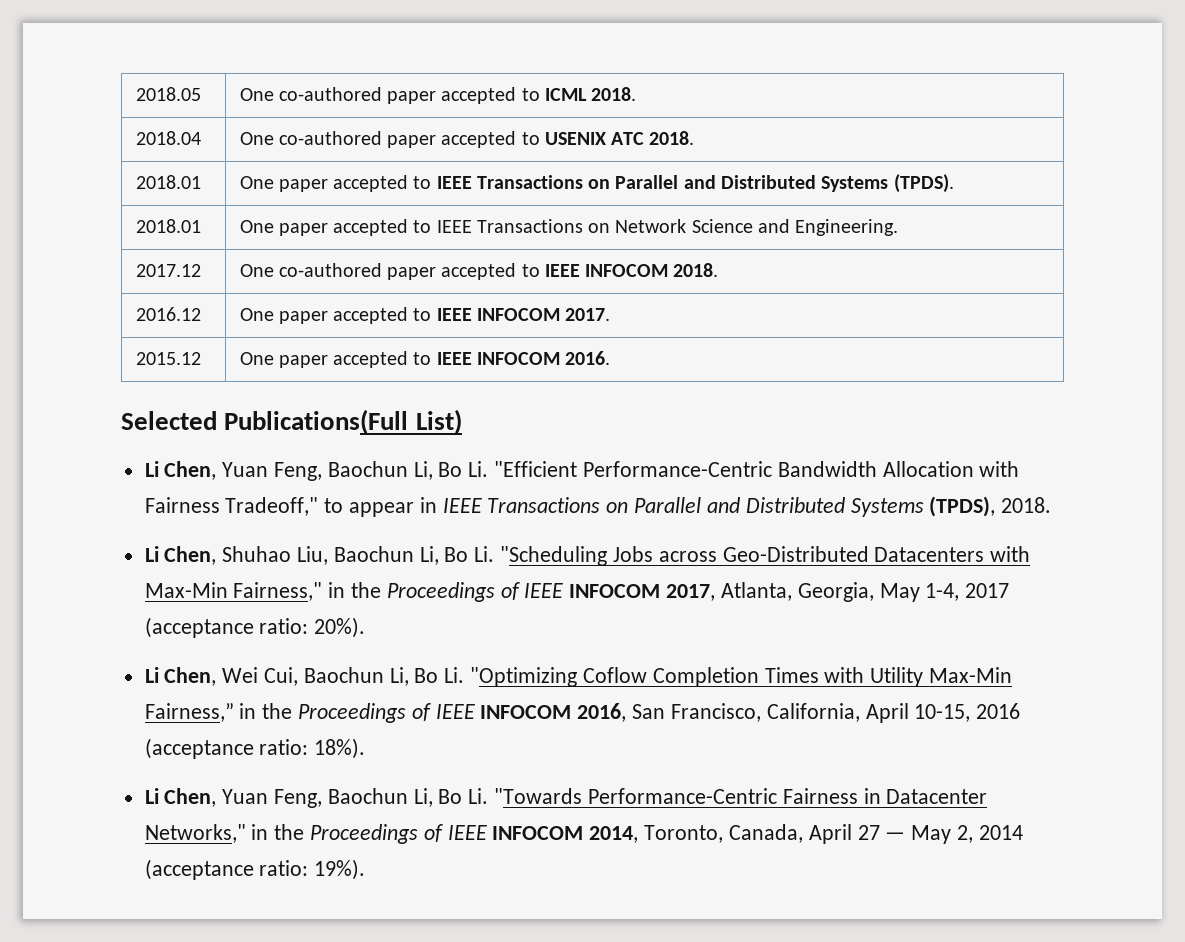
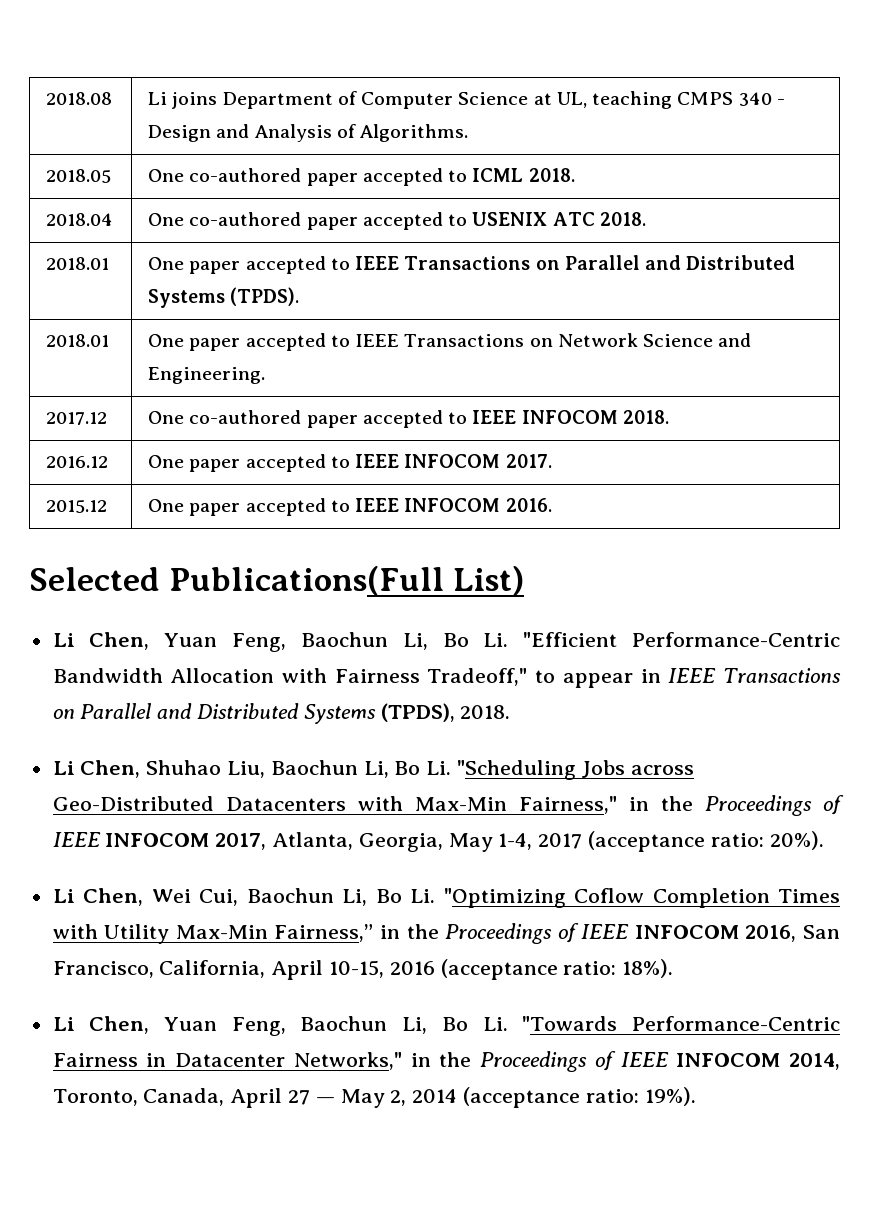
(135, 94) none -> [46,92,113,105] [148,91,785,109] [148,124,469,142] 2018.08 | Li joins Department of Computer Science at UL, teaching CMPS 340 - Design and Analysis of Algorithms. //

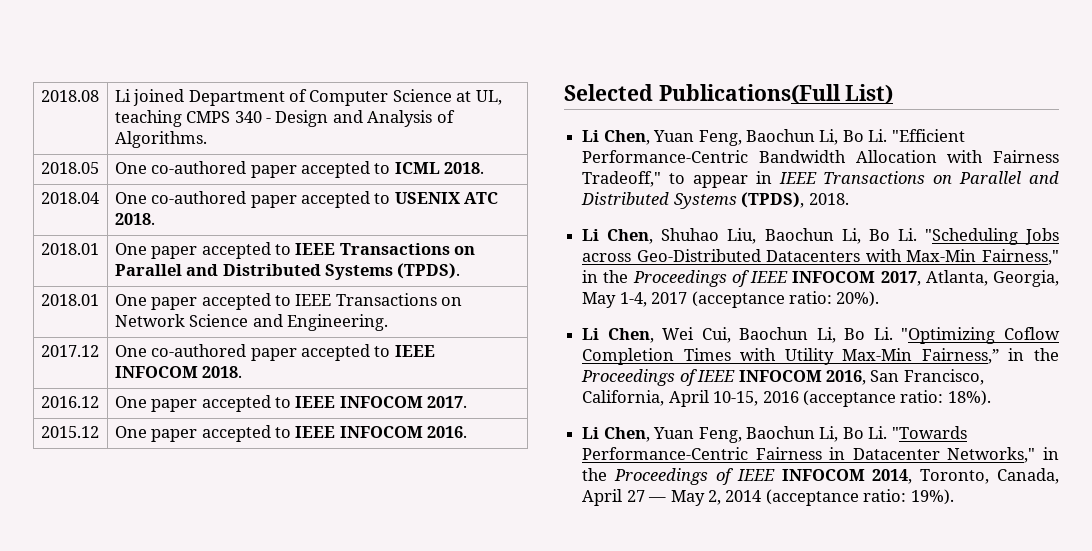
[172,92,218,109] joins -> [133,89,185,106] joined

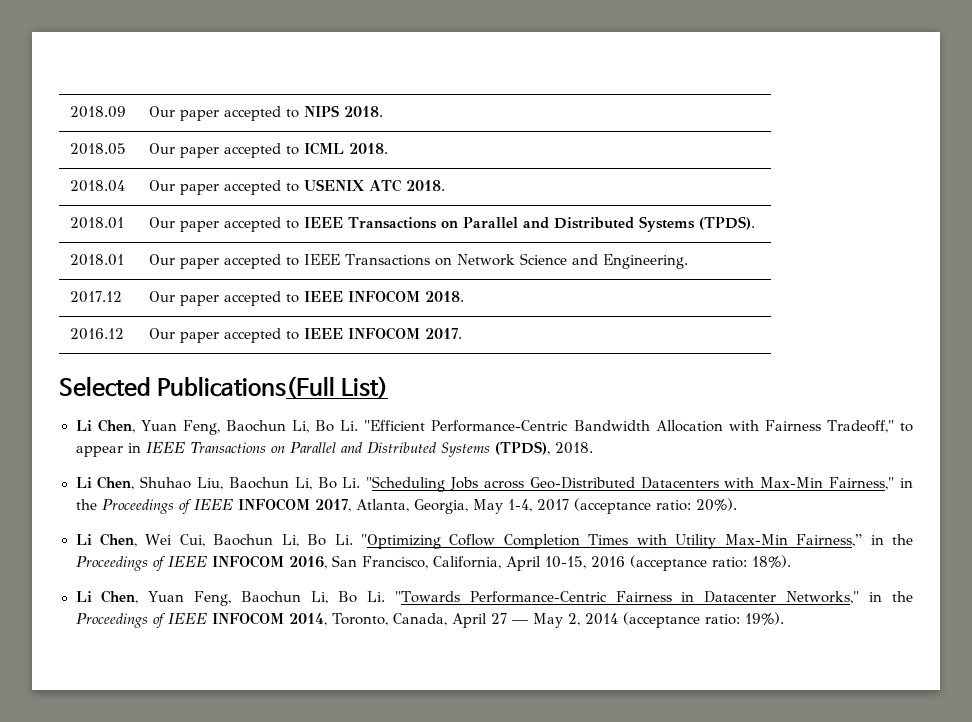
[40,90,99,102] [114,89,502,106] [114,110,455,127] [114,131,207,148] 2018.08 | Li joined Department of Computer Science at UL, teaching CMPS 340 - Design and Analysis of Algorithms. -> [70,106,127,118] [149,105,384,121] 2018.09 | Our paper accepted to NIPS 2018.
[114,161,247,174] One co-authored -> [149,143,176,154] Our
[114,191,247,204] One co-authored -> [149,180,176,191] Our
[114,243,147,255] One -> [149,217,176,228] Our
[114,294,147,306] One -> [149,254,176,265] Our
[114,344,247,357] One co-authored -> [149,291,176,302] Our
[114,396,147,408] One -> [149,328,176,339] Our
[40,426,99,438] [114,425,468,442] // 2015.12 | One paper accepted to IEEE INFOCOM 2016. -> (463, 333) none

